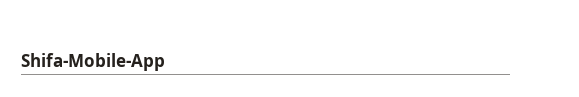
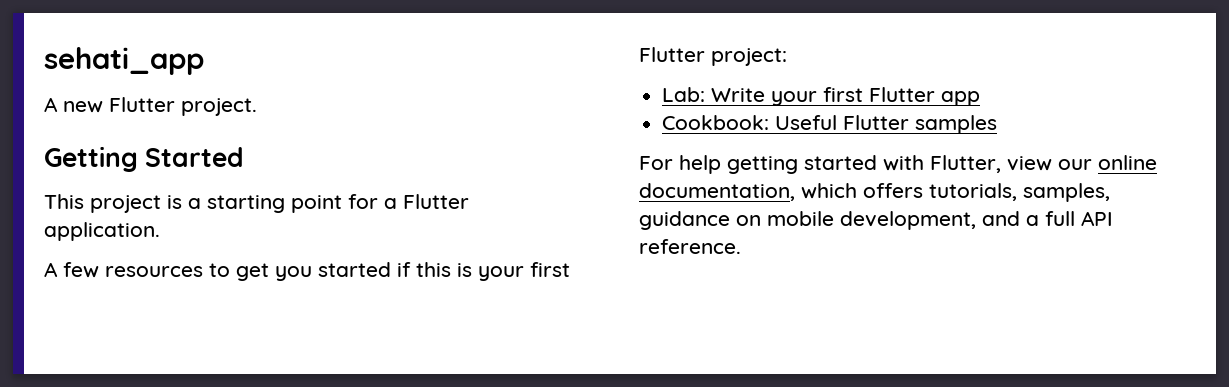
[21,53,165,71] Shifa-Mobile-App -> [44,47,204,75] [44,97,257,116] [44,146,245,172] [44,194,469,213] [44,222,160,241] [44,262,570,281] [639,47,787,66] [662,87,981,106] [662,115,998,134] [639,155,1157,174] [639,183,1110,202] [639,211,1113,230] [639,239,741,254] sehati_app // A new Flutter project. // Getting Started // This project is a starting point for a Flutter application. // A few resources to get you started if this is your first Flutter project: // Lab: Write your first Flutter app // Cookbook: Useful Flutter samples // For help getting started with Flutter, view our online documentation, which offers tutorials, samples, guidance on mobile development, and a full API reference.

